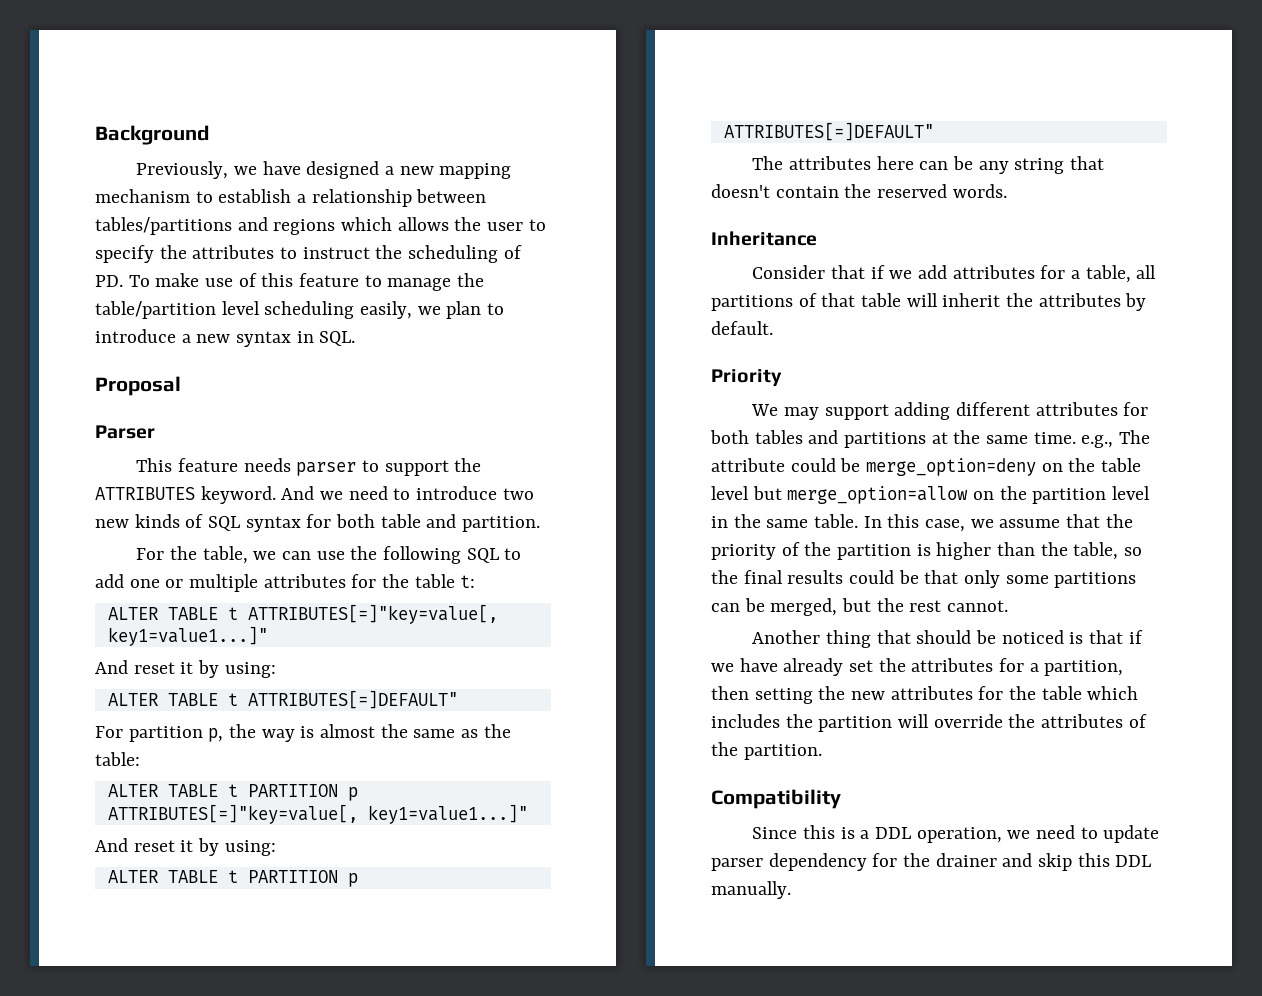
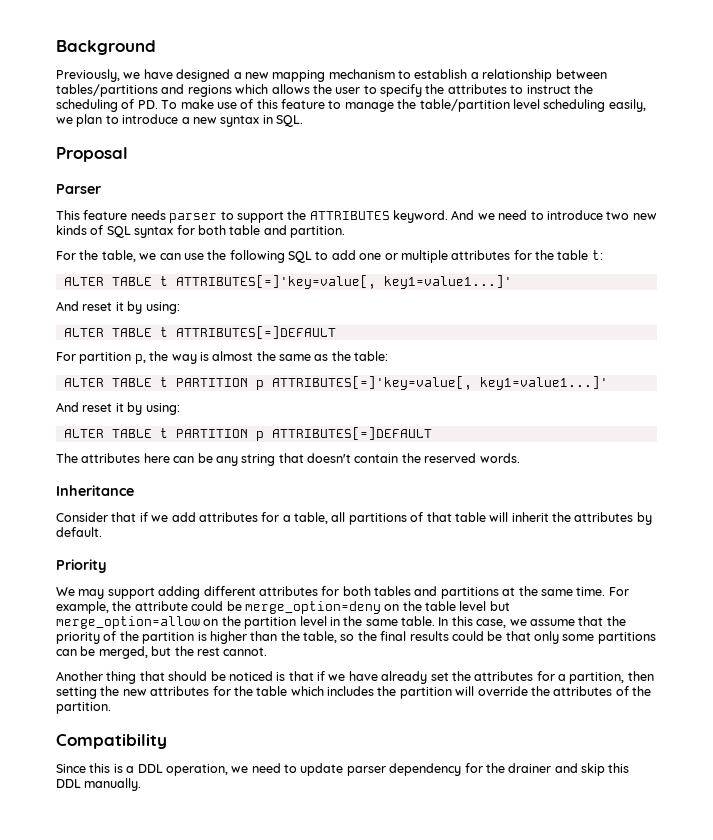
[247,604,498,624] [107,626,268,646] [95,660,276,678] [107,690,458,709] ATTRIBUTES[=]"key=value[, key1=value1...]" // And reset it by using: // ALTER TABLE t ATTRIBUTES[=]DEFAULT" -> [175,275,512,289] [56,301,180,314] [63,326,336,339] ATTRIBUTES[=]'key=value[, key1=value1...]' // And reset it by using: // ALTER TABLE t ATTRIBUTES[=]DEFAULT
[107,804,528,824] ATTRIBUTES[=]"key=value[, key1=value1...]" -> [271,376,608,390] ATTRIBUTES[=]'key=value[, key1=value1...]'
[723,122,934,141] ATTRIBUTES[=]DEFAULT" -> [271,427,432,440] ATTRIBUTES[=]DEFAULT
[1081,430,1151,448] e.g., The -> [608,587,629,596] [56,601,132,614] For example, the

